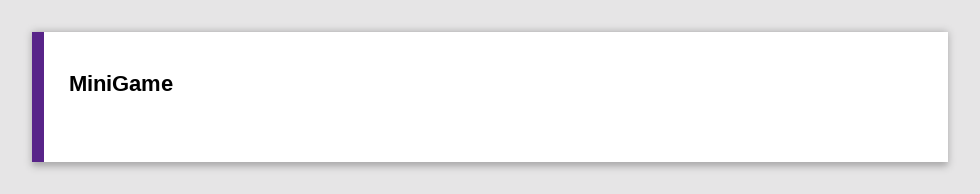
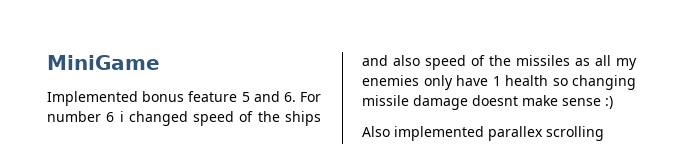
(173, 83) none -> [47,91,321,106] [47,111,321,126] [362,55,637,70] [362,75,636,90] [362,95,613,110] [362,126,604,141] // Implemented bonus feature 5 and 6. For number 6 i changed speed of the ships and also speed of the missiles as all my enemies only have 1 health so changing missile damage doesnt make sense :) // Also implemented parallex scrolling

